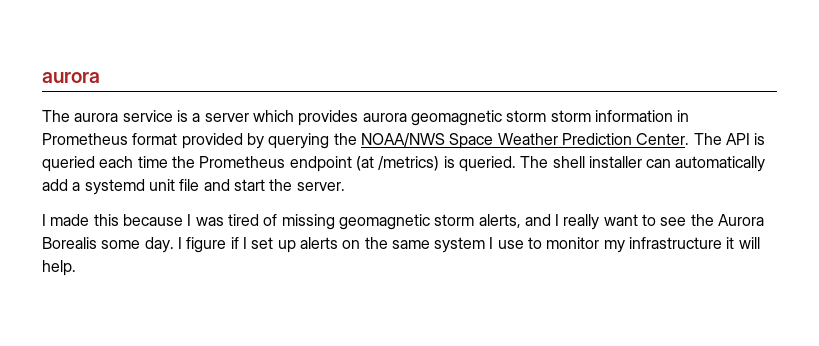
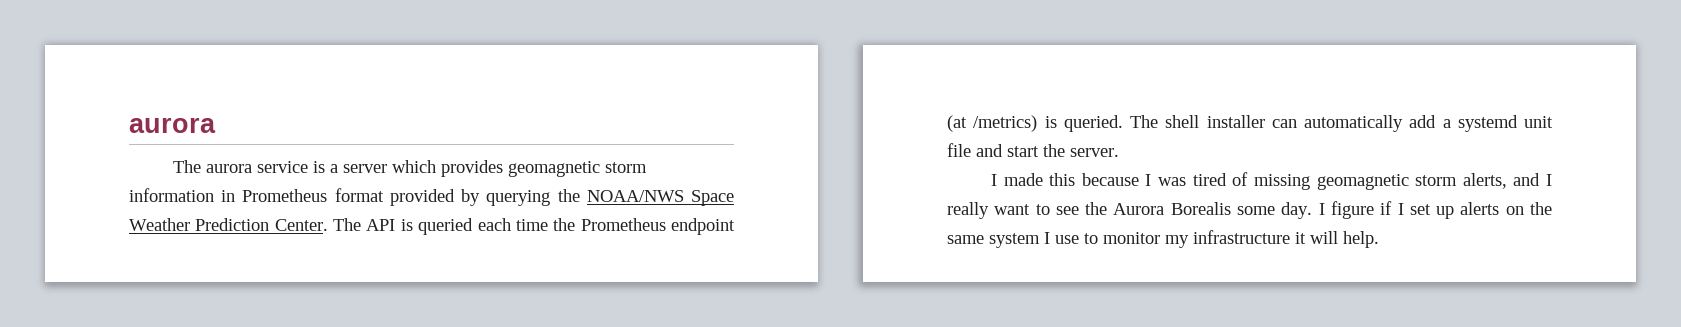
[362,110,591,126] aurora geomagnetic storm storm -> [507,161,647,177] geomagnetic storm

